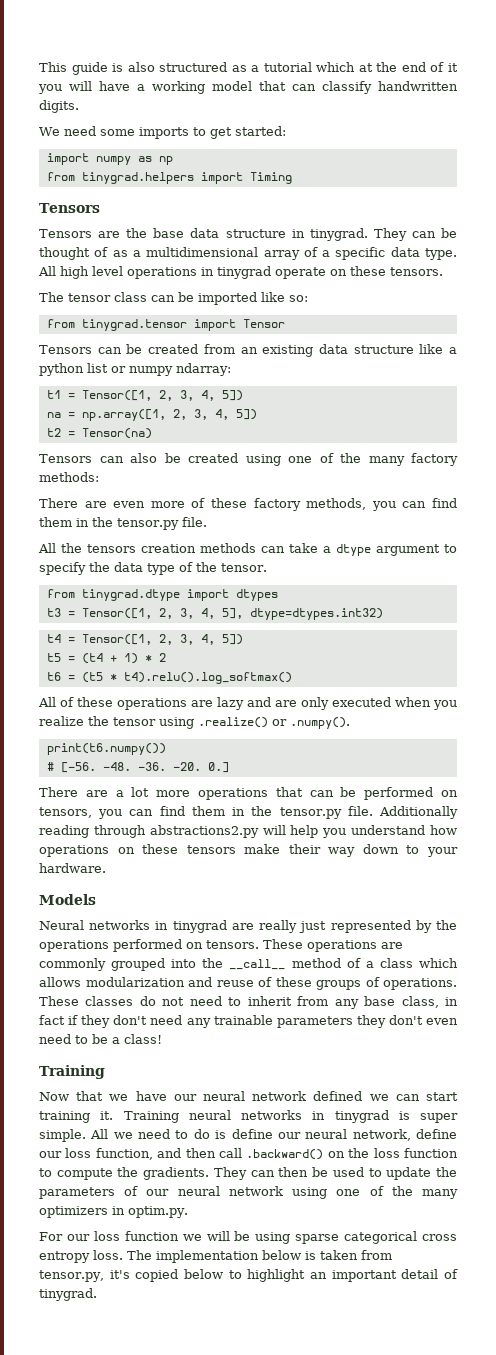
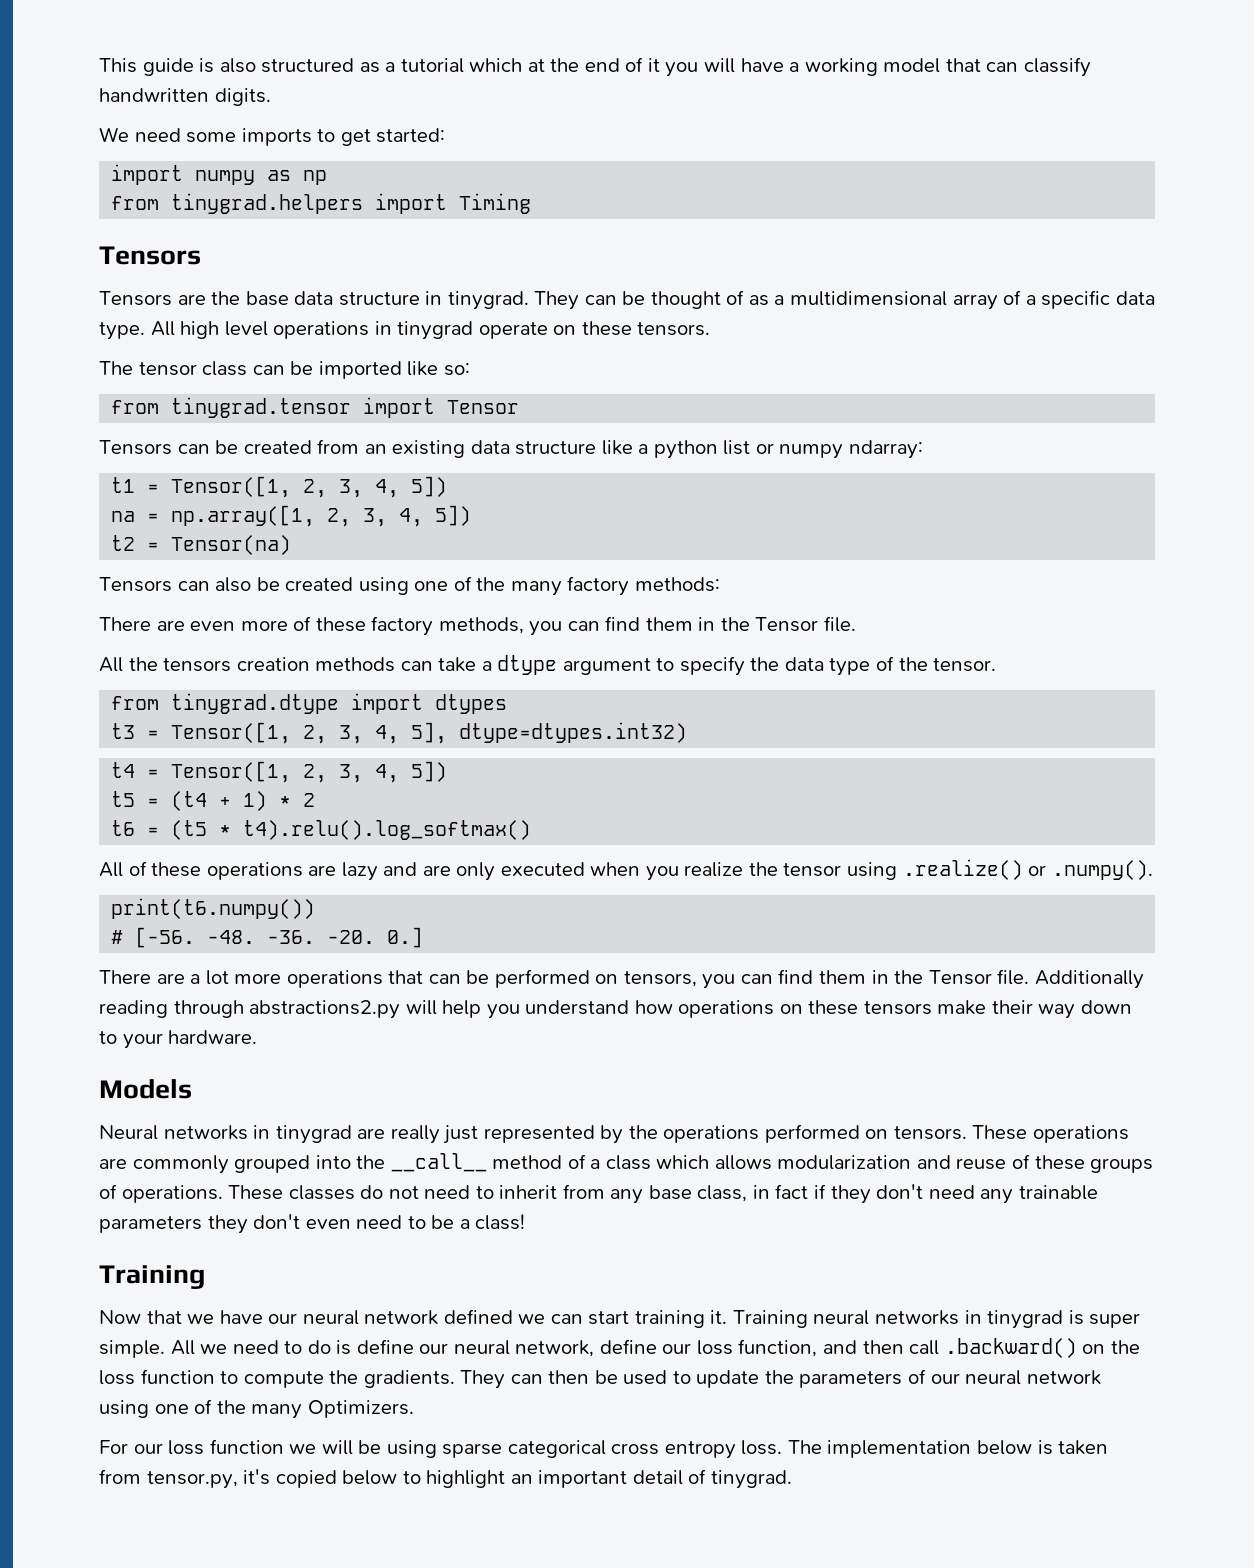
[117,518,179,530] tensor.py -> [755,617,819,632] Tensor
[279,807,342,819] tensor.py -> [928,970,992,985] Tensor
[39,1206,188,1218] optimizers in optim.py. -> [307,1400,414,1418] Optimizers.

